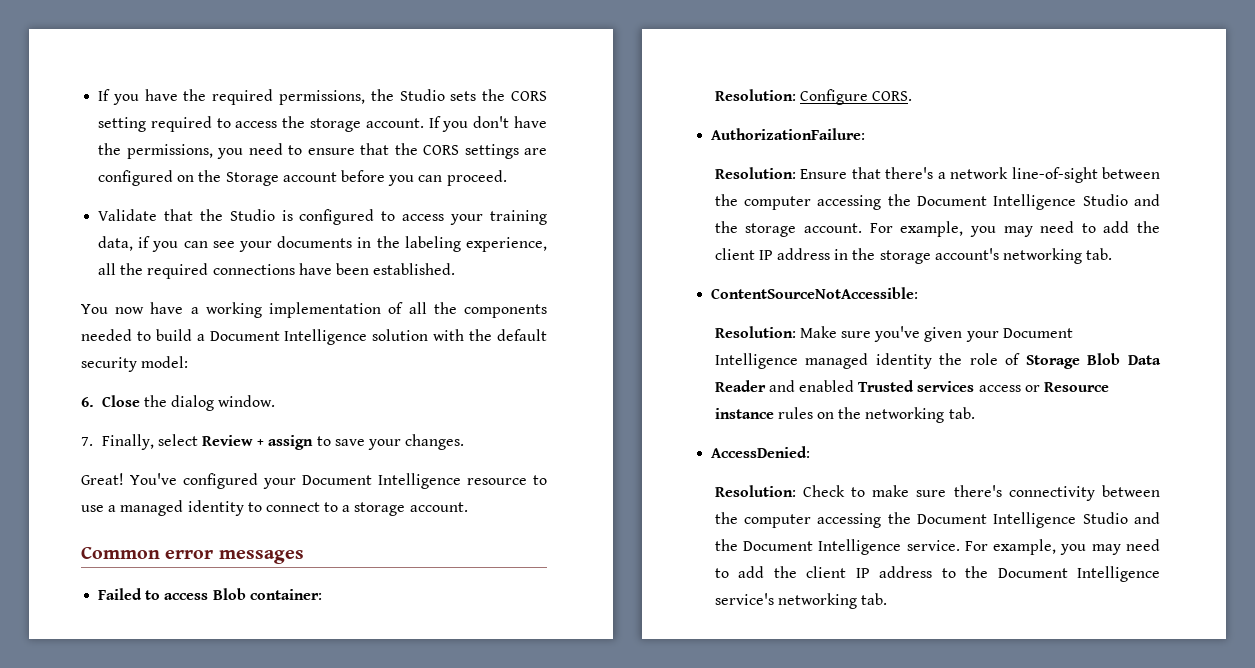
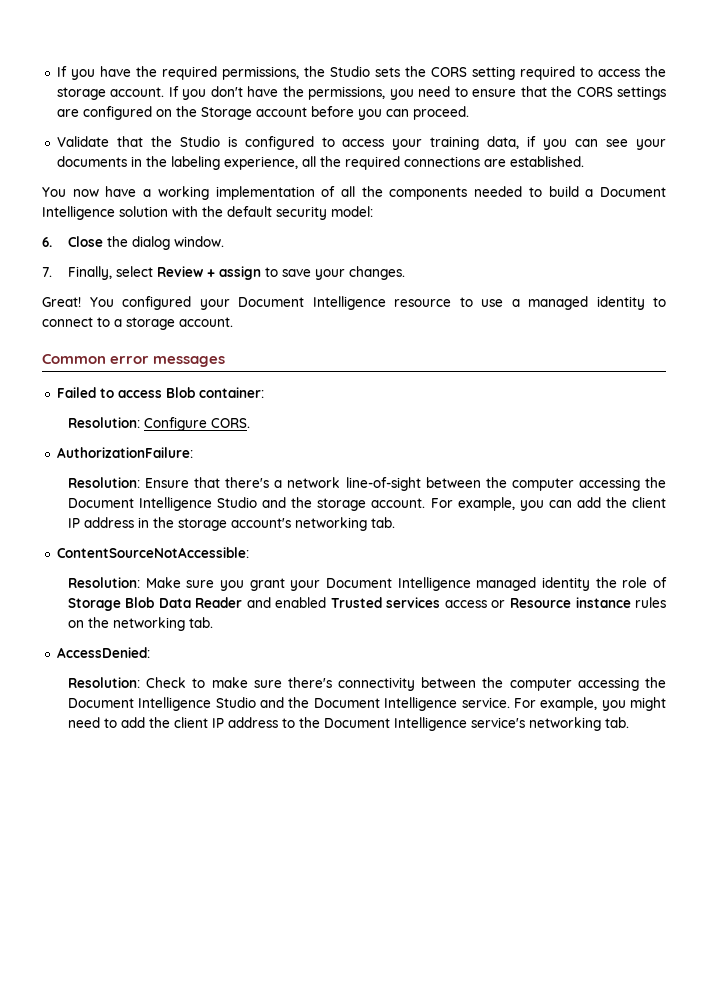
[298,263,369,275] have been -> [483,159,506,167] are
[130,473,177,485] You've -> [89,297,114,307] You
[1003,221,1096,237] may need to -> [548,500,572,508] can
[874,326,963,342] you've given -> [219,578,285,591] you grant
[1091,544,1121,555] may -> [630,697,666,711] might

